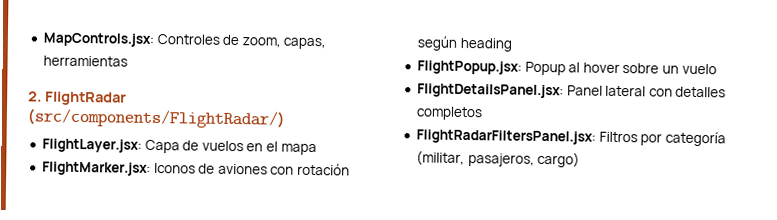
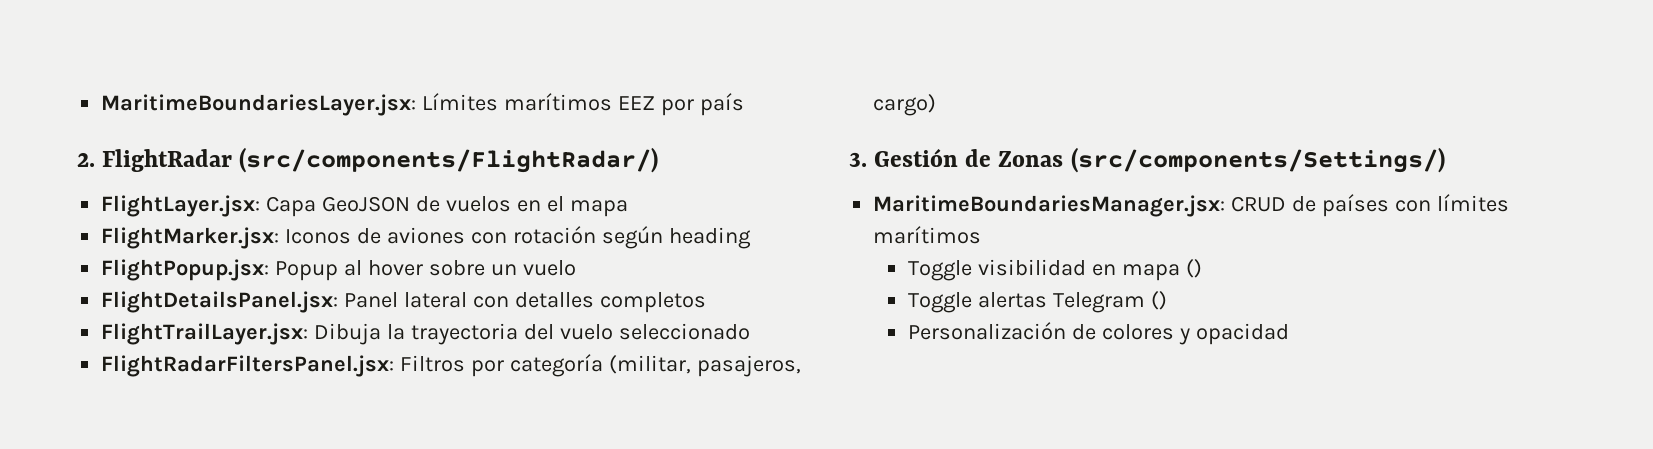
[42,32,327,50] [42,55,128,67] MapControls.jsx: Controles de zoom, capas, herramientas -> [101,93,744,116] MaritimeBoundariesLayer.jsx: Límites marítimos EEZ por país
(180, 146) none -> [322,196,411,212] GeoJSON
(483, 113) none -> [101,323,750,345] // FlightTrailLayer.jsx: Dibuja la trayectoria del vuelo seleccionado
(581, 159) none -> [849,147,1445,173] [873,194,1509,217] [873,226,982,244] [908,259,1202,281] [908,291,1168,313] [908,322,1289,345] // 3. Gestión de Zonas (src/components/Settings/) // MaritimeBoundariesManager.jsx: CRUD de países con límites marítimos // Toggle visibilidad en mapa () // Toggle alertas Telegram () // Personalización de colores y opacidad

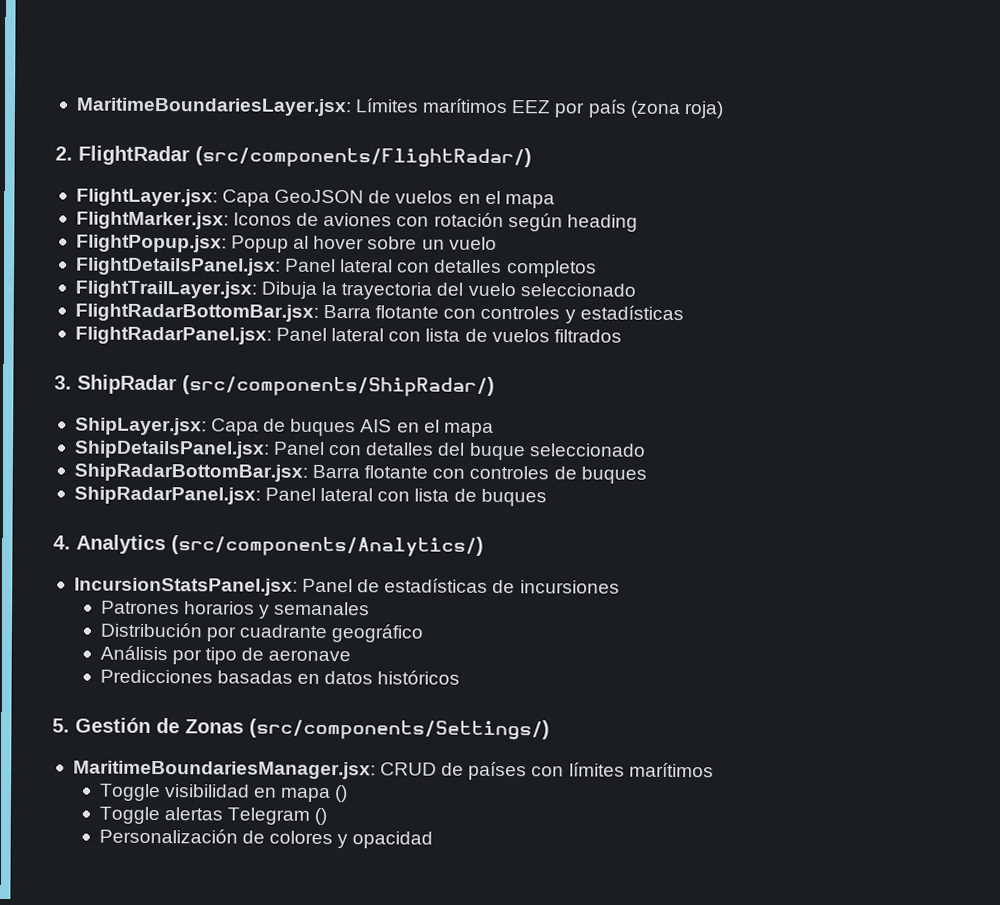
(744, 104) none -> [629,100,724,119] (zona roja)
[101,354,801,377] [873,94,937,116] [849,152,867,167] FlightRadarFiltersPanel.jsx: Filtros por categoría (militar, pasajeros, cargo) // 3. -> [74,303,684,324] [74,326,622,345] [54,374,495,397] [74,417,494,437] [73,440,646,461] [73,463,647,484] [73,486,547,507] [53,534,484,557] [73,577,620,596] [100,600,371,619] [99,622,425,643] [99,645,352,665] [99,669,461,685] [52,718,70,733] FlightRadarBottomBar.jsx: Barra flotante con controles y estadísticas // FlightRadarPanel.jsx: Panel lateral con lista de vuelos filtrados // 3. ShipRadar (src/components/ShipRadar/) // ShipLayer.jsx: Capa de buques AIS en el mapa // ShipDetailsPanel.jsx: Panel con detalles del buque seleccionado // ShipRadarBottomBar.jsx: Barra flotante con controles de buques // ShipRadarPanel.jsx: Panel lateral con lista de buques // 4. Analytics (src/components/Analytics/) // IncursionStatsPanel.jsx: Panel de estadísticas de incursiones // Patrones horarios y semanales // Distribución por cuadrante geográfico // Análisis por tipo de aeronave // Predicciones basadas en datos históricos // 5.

